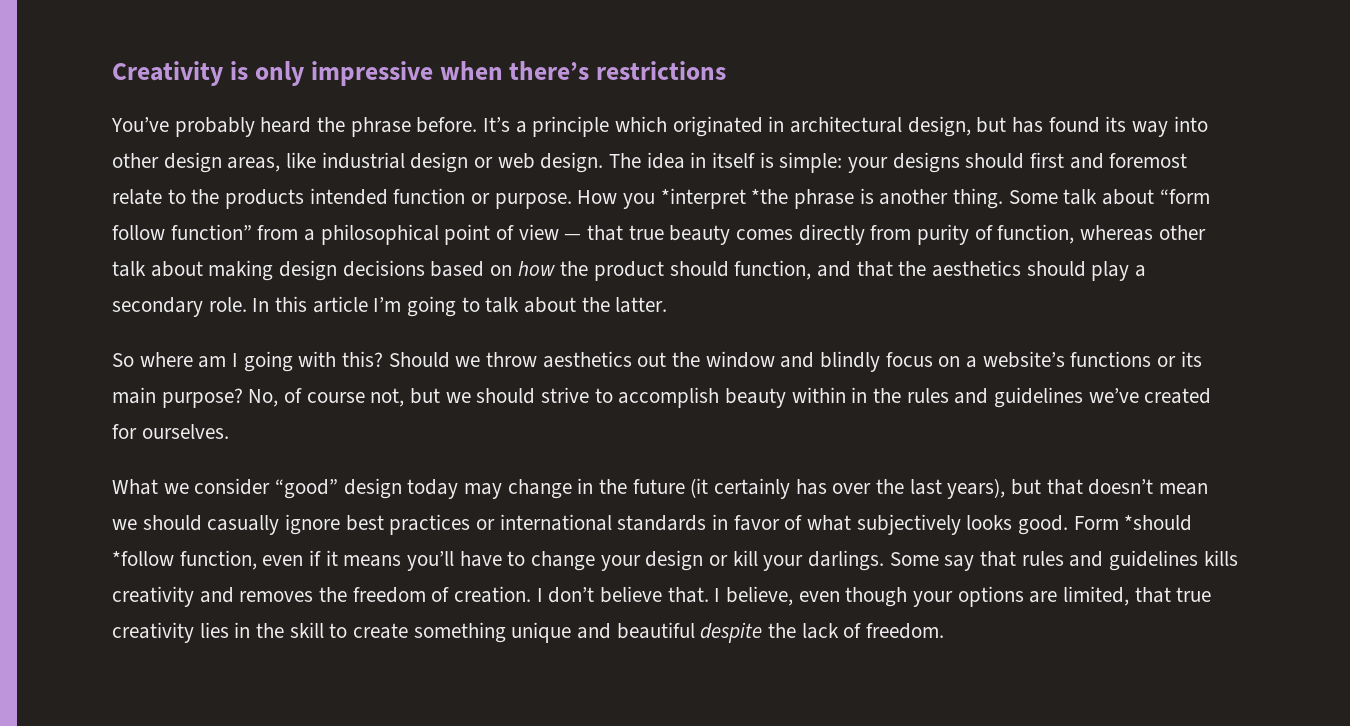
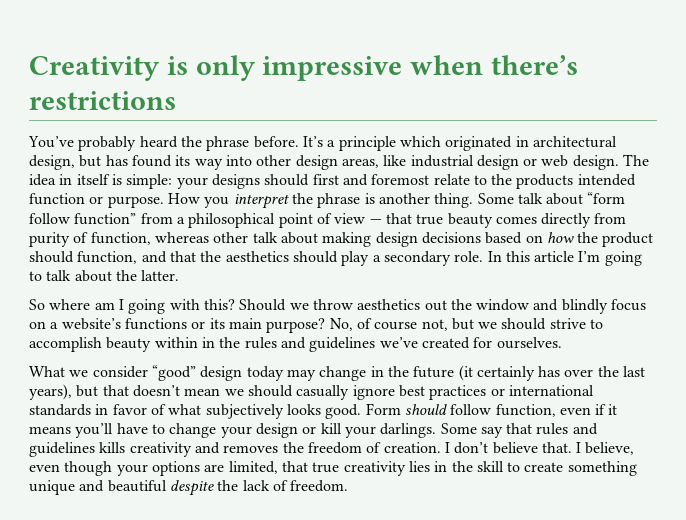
[660,188,789,209] *interpret *the -> [233,193,313,209] interpret the
[1124,515,1193,531] [112,551,174,566] *should *follow -> [404,404,492,415] should follow

